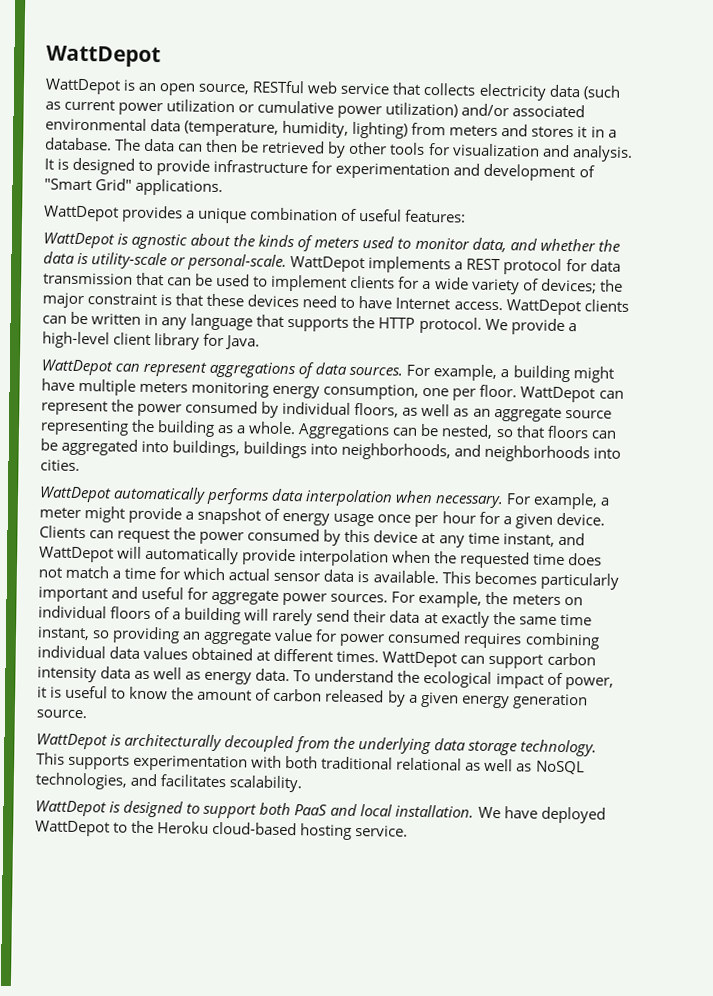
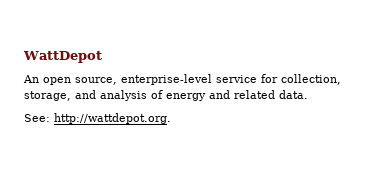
[45,78,620,101] [45,99,586,119] [45,117,617,139] [45,137,633,162] [44,157,595,182] [44,178,224,197] [43,205,467,224] [43,232,620,253] [43,251,621,275] [43,272,623,295] [42,292,629,316] [42,311,577,335] [42,331,261,350] [41,359,614,383] [41,378,624,403] [41,399,612,422] [40,419,617,440] [40,438,622,463] [40,459,80,471] [39,486,611,510] [39,506,605,529] [39,525,585,548] [39,546,603,569] [38,565,619,590] [38,586,583,608] [38,605,592,628] [37,626,600,650] [37,645,596,669] [37,666,614,690] [37,685,588,710] [36,709,87,719] [36,733,598,757] [36,752,585,775] [35,772,303,793] [35,800,606,824] [35,820,409,840] WattDepot is an open source, RESTful web service that collects electricity data (such as current power utilization or cumulative power utilization) and/or associated environmental data (temperature, humidity, lighting) from meters and stores it in a database. The data can then be retrieved by other tools for visualization and analysis. It is designed to provide infrastructure for experimentation and development of "Smart Grid" applications. // WattDepot provides a unique combination of useful features: // WattDepot is agnostic about the kinds of meters used to monitor data, and whether the data is utility-scale or personal-scale. WattDepot implements a REST protocol for data transmission that can be used to implement clients for a wide variety of devices; the major constraint is that these devices need to have Internet access. WattDepot clients can be written in any language that supports the HTTP protocol. We provide a high-level client library for Java. // WattDepot can represent aggregations of data sources. For example, a building might have multiple meters monitoring energy consumption, one per floor. WattDepot can represent the power consumed by individual floors, as well as an aggregate source representing the building as a whole. Aggregations can be nested, so that floors can be aggregated into buildings, buildings into neighborhoods, and neighborhoods into cities. // WattDepot automatically performs data interpolation when necessary. For example, a meter might provide a snapshot of energy usage once per hour for a given device. Clients can request the power consumed by this device at any time instant, and WattDepot will automatically provide interpolation when the requested time does not match a time for which actual sensor data is available. This becomes particularly important and useful for aggregate power sources. For example, the meters on individual floors of a building will rarely send their data at exactly the same time instant, so providing an aggregate value for power consumed requires combining individual data values obtained at different times. WattDepot can support carbon intensity data as well as energy data. To understand the ecological impact of power, it is useful to know the amount of carbon released by a given energy generation source. // WattDepot is architecturally decoupled from the underlying data storage technology. This supports experimentation with both traditional relational as well as NoSQL technologies, and facilitates scalability. // WattDepot is designed to support both PaaS and local installation. We have deployed WattDepot to the Heroku cloud-based hosting service. -> [23,74,341,85] [24,90,308,101] [24,113,171,124] An open source, enterprise-level service for collection, storage, and analysis of energy and related data. // See: http://wattdepot.org.

